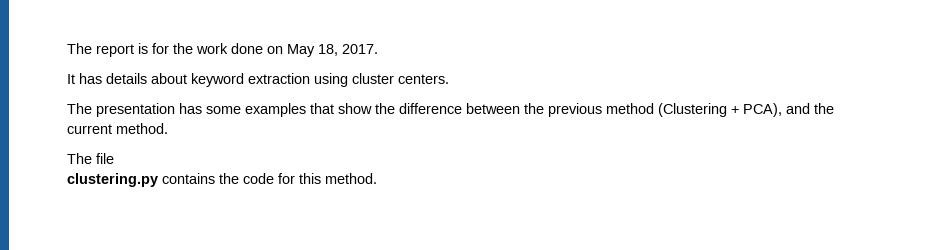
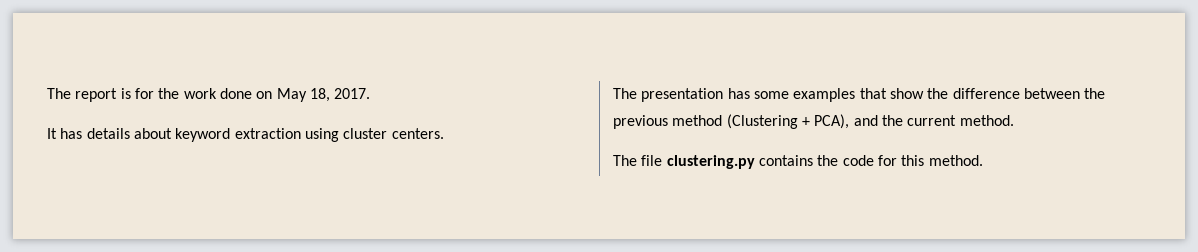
(114, 158) // -> (663, 160) none

